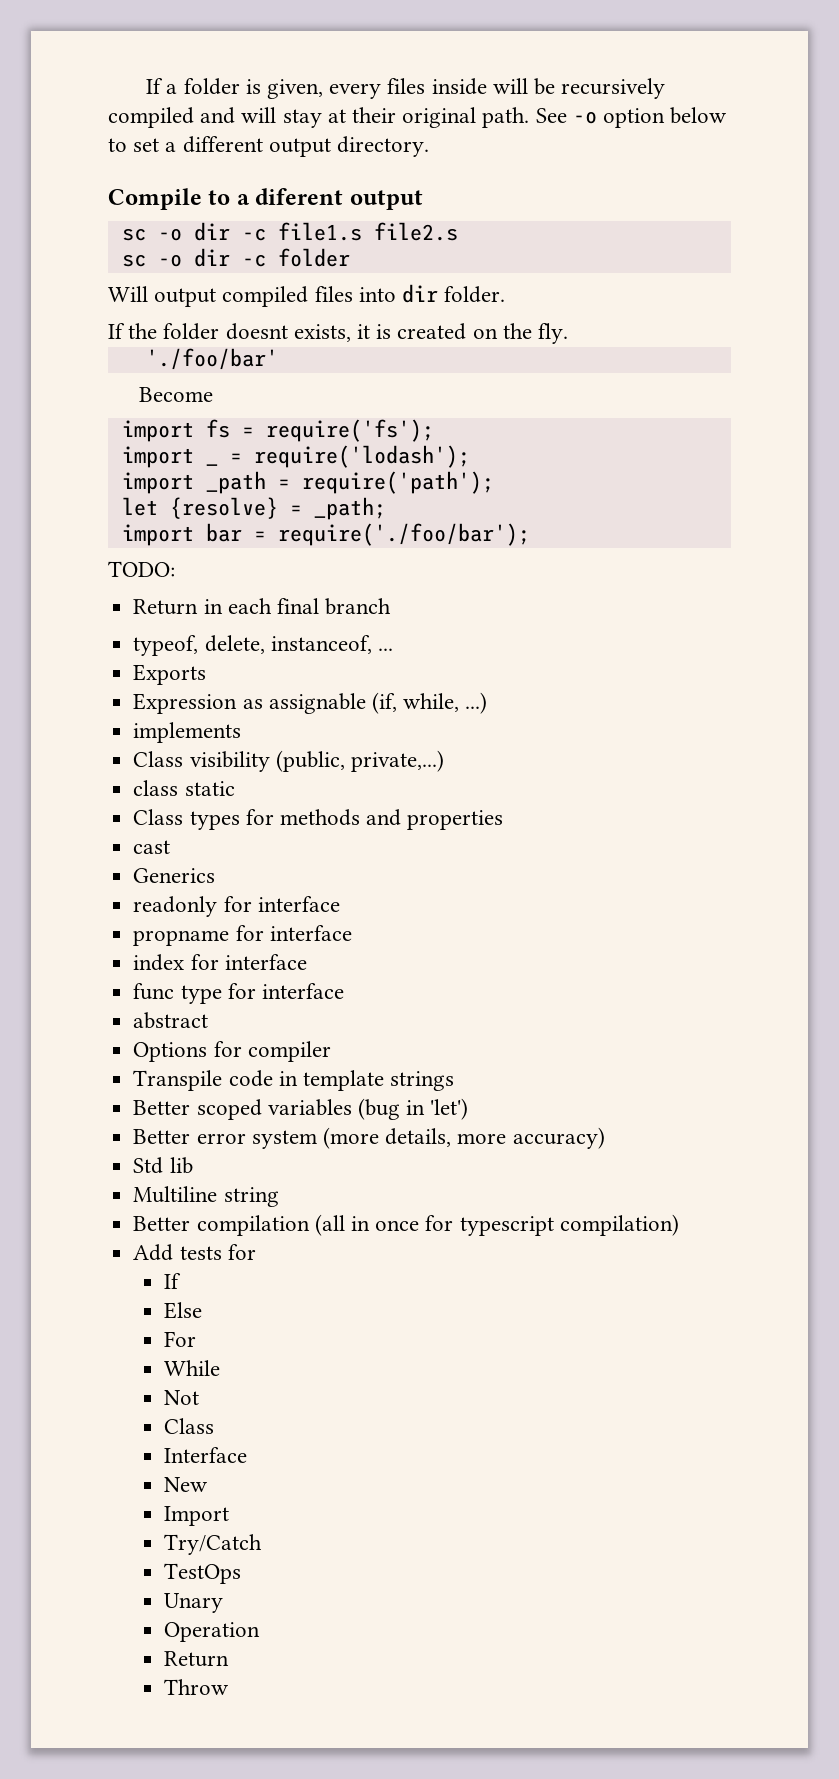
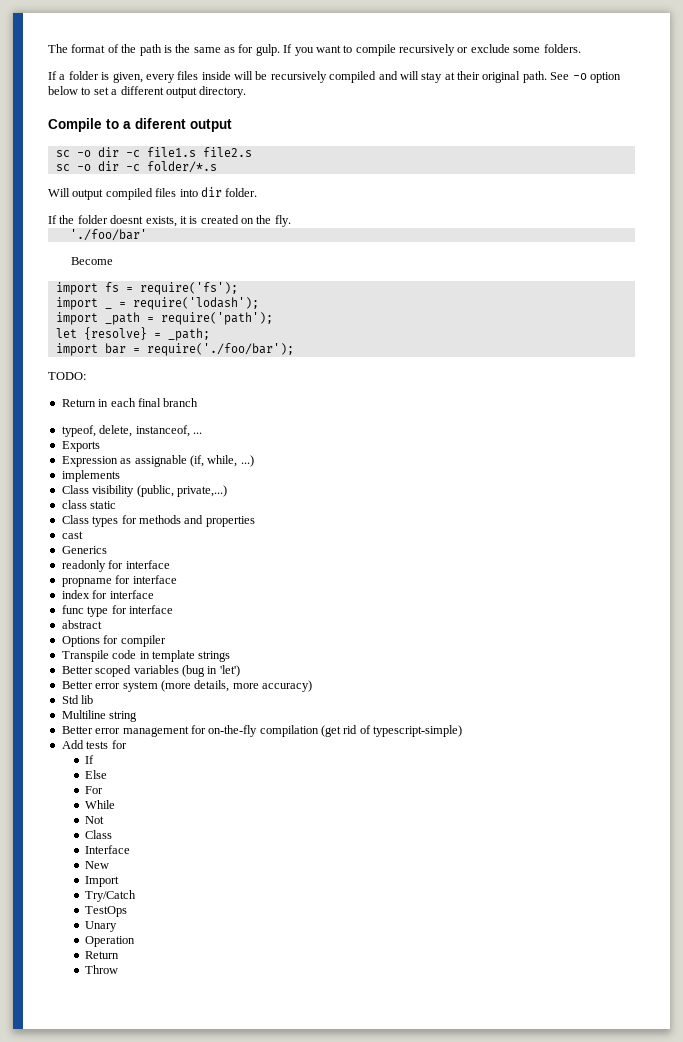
(146, 86) none -> [48,44,581,56] The format of the path is the same as for gulp. If you want to compile recursively or exclude some folders. //
[277,248,350,267] folder -> [146,161,217,173] folder/*.s
[196,1214,679,1236] compilation (all in once for typescript compilation) -> [95,725,463,737] error management for on-the-fly compilation (get rid of typescript-simple)

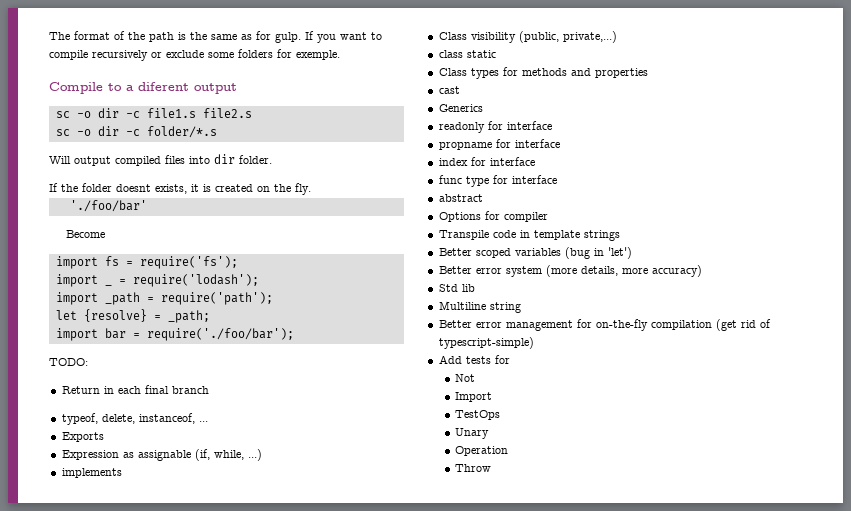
[543,44,581,53] [48,71,621,83] [48,86,247,98] folders. // If a folder is given, every files inside will be recursively compiled and will stay at their original path. See -o option below to set a different output directory. -> [238,49,340,60] folders for exemple.
[85,755,95,764] [85,770,108,779] [85,786,104,794] [85,800,116,809] [85,816,105,824] [85,830,113,839] [85,845,131,854] [85,861,110,869] If // Else // For // While // Not // Class // Interface // New -> [455,374,476,382] Not
[85,890,137,902] // Try/Catch -> (493, 397) none
[85,951,120,959] // Return -> (509, 451) none

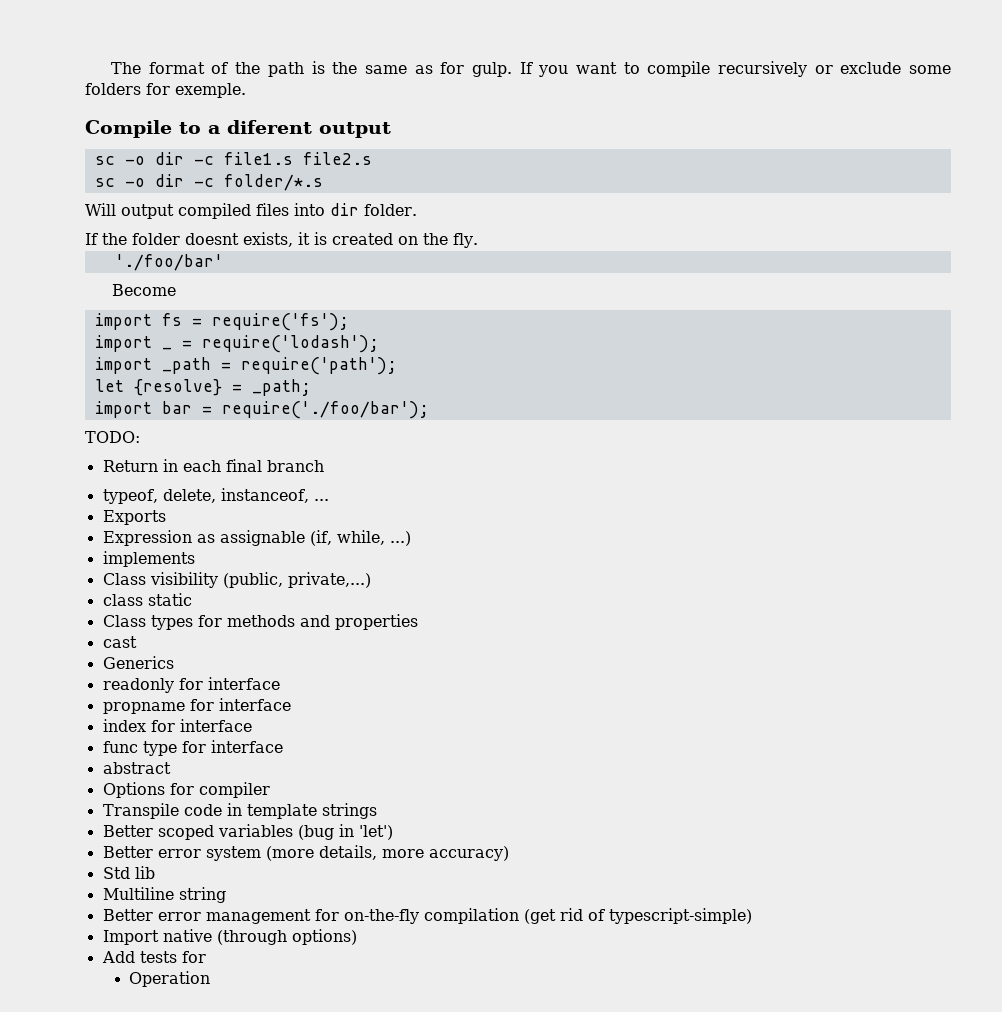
(534, 343) none -> [102,929,357,945] // Import native (through options)
[455,374,476,382] [455,392,493,402] [455,410,501,420] [455,428,490,439] // Not // Import // TestOps // Unary -> (206, 957) none
[455,464,492,472] // Throw -> (211, 979) none

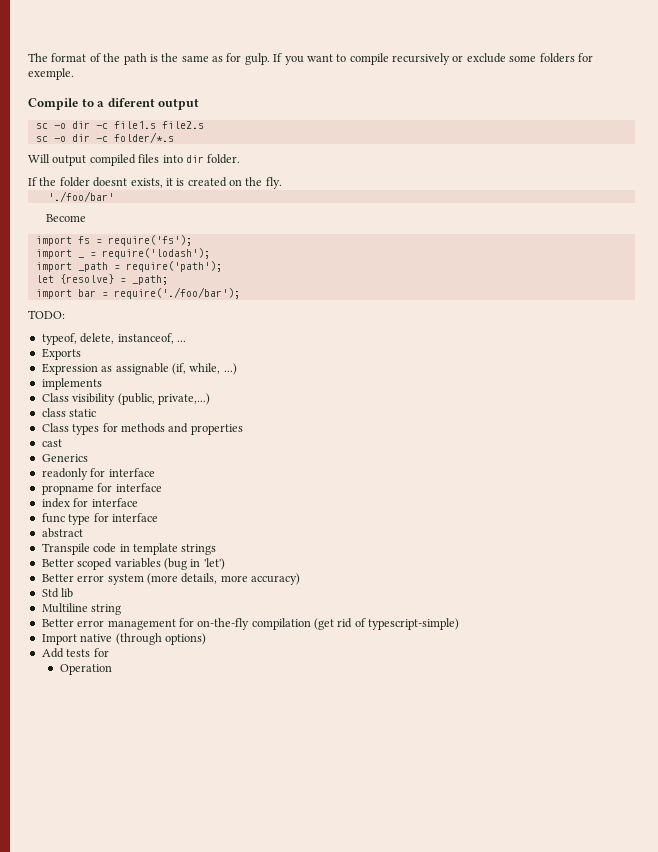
[102,459,324,472] // Return in each final branch -> (65, 314) none
[102,782,270,798] // Options for compiler -> (83, 533) none

